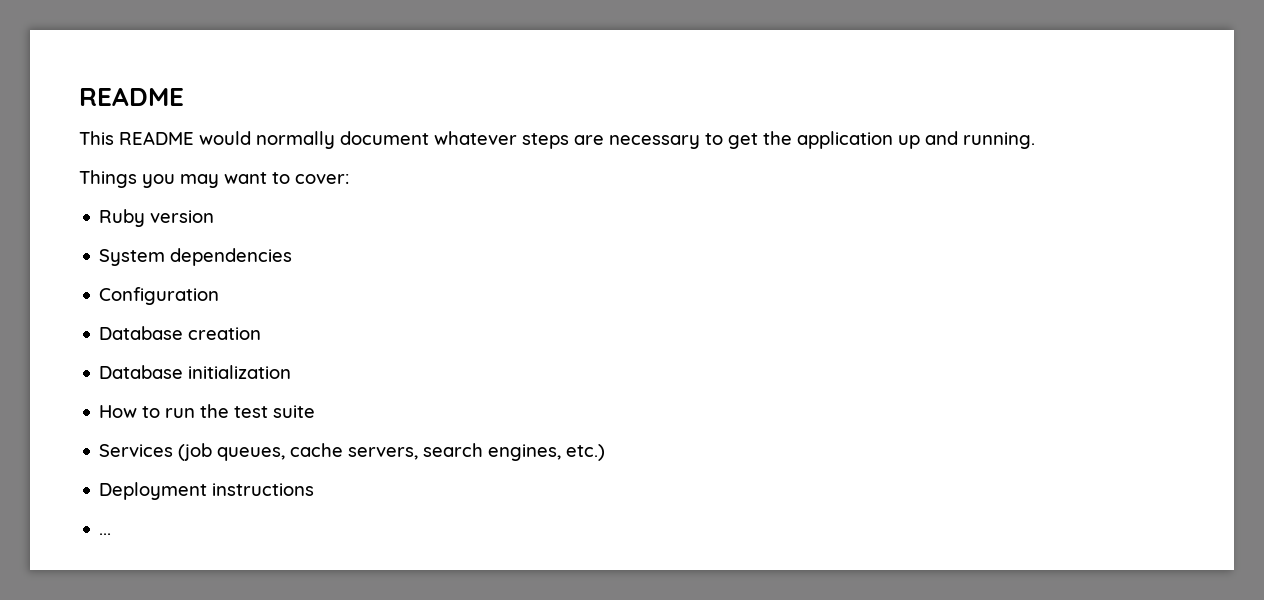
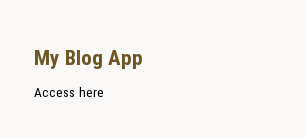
[79,87,184,106] [79,131,1035,149] [79,170,349,188] [99,209,215,227] [99,248,293,266] [99,287,220,305] [99,326,262,340] [99,365,292,379] [99,404,316,418] [99,443,606,461] [99,482,315,500] [99,533,112,535] README // This README would normally document whatever steps are necessary to get the application up and running. // Things you may want to cover: // Ruby version // System dependencies // Configuration // Database creation // Database initialization // How to run the test suite // Services (job queues, cache servers, search engines, etc.) // Deployment instructions // ... -> [34,50,144,69] [34,87,104,97] My Blog App // Access here

